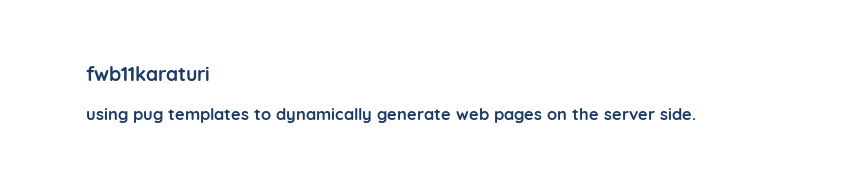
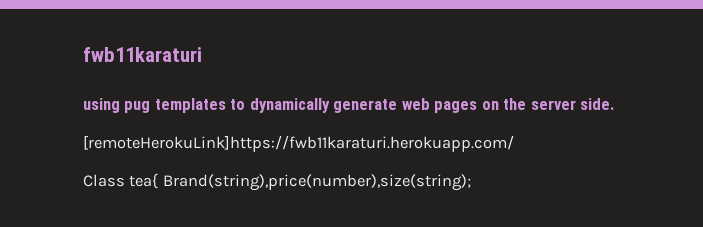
(696, 114) none -> [83,135,514,152] [83,173,471,191] // [remoteHerokuLink]https://fwb11karaturi.herokuapp.com/ // Class tea{ Brand(string),price(number),size(string);

